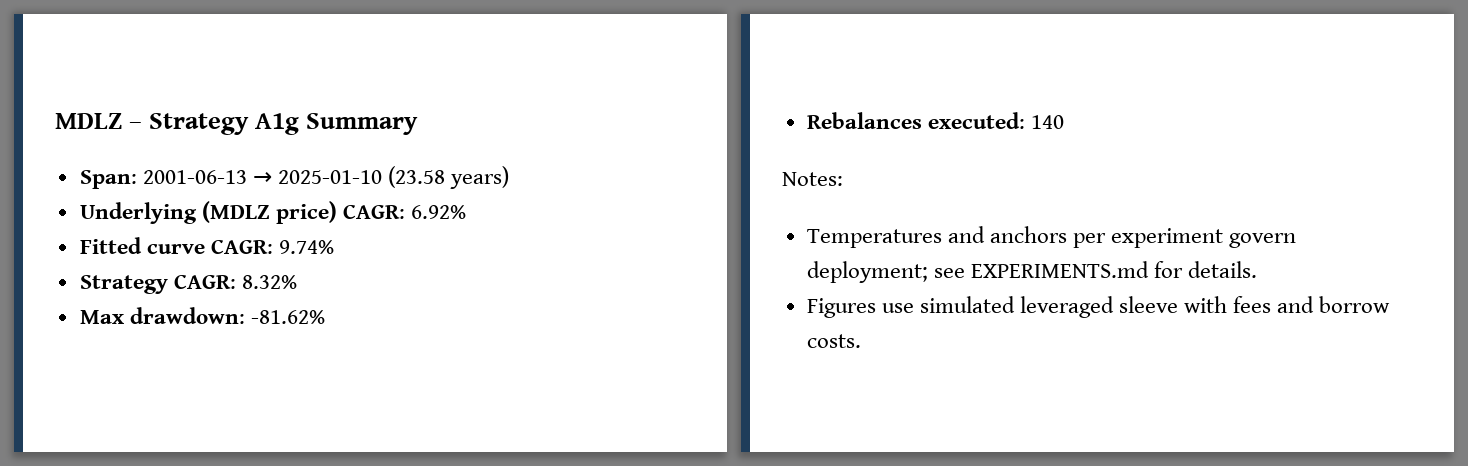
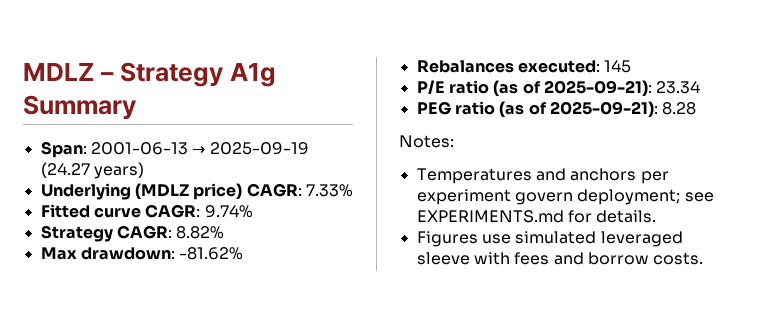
[277,166,446,188] 2025-01-10 (23.58 -> [209,142,309,155] [40,162,90,178] 2025-09-19 (24.27
[411,205,467,219] 6.92% -> [305,184,353,197] 7.33%
[241,275,297,289] 8.32% -> [176,226,225,239] 8.82%
[1030,115,1064,129] 140 -> [604,60,632,73] [416,80,701,96] [416,101,697,117] 145 // P/E ratio (as of 2025-09-21): 23.34 // PEG ratio (as of 2025-09-21): 8.28

